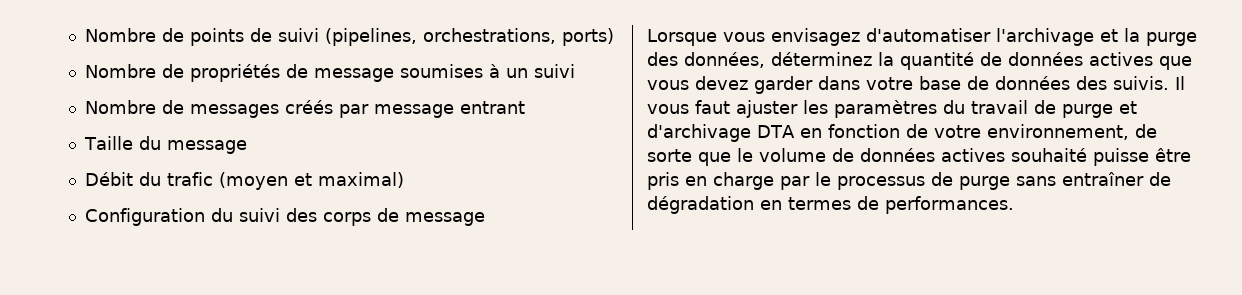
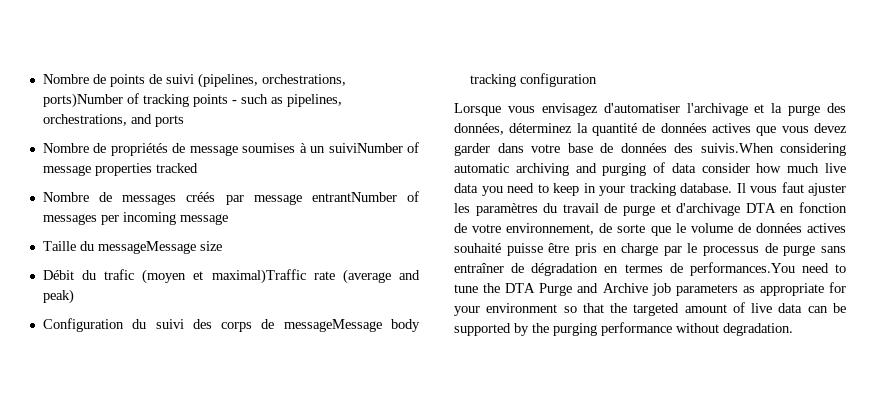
[561,28,614,46] ports) -> [42,93,342,108] [42,114,184,127] ports)Number of tracking points - such as pipelines, orchestrations, and ports
[533,64,575,78] suivi -> [328,142,419,153] [42,163,198,176] suiviNumber of message properties tracked
[459,101,525,114] entrant -> [311,191,419,202] [42,212,228,225] entrantNumber of messages per incoming message
[166,140,247,154] message -> [97,241,222,254] messageMessage size
[317,172,404,188] maximal) -> [211,269,421,284] [42,289,74,304] maximal)Traffic rate (average and peak)
[404,212,485,226] message -> [283,319,420,332] [469,73,597,87] messageMessage body tracking configuration
[1113,76,1169,90] suivis. -> [700,143,846,156] [454,162,846,176] [454,183,732,196] suivis.When considering automatic archiving and purging of data consider how much live data you need to keep in your tracking database.
[885,196,1014,214] performances. -> [689,262,846,276] [454,282,846,296] [454,302,846,316] [454,322,793,336] performances.You need to tune the DTA Purge and Archive job parameters as appropriate for your environment so that the targeted amount of live data can be supported by the purging performance without degradation.

